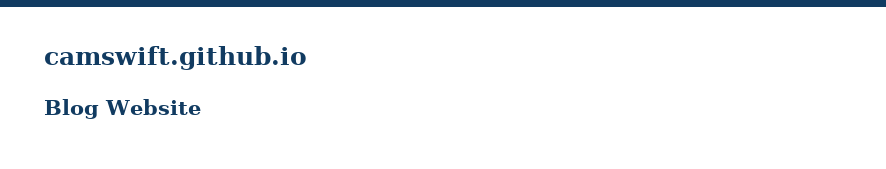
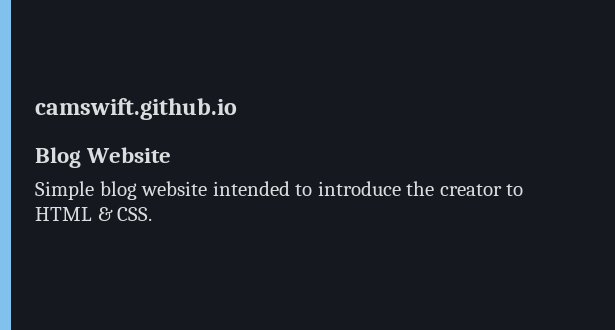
(201, 107) none -> [35,181,524,200] [35,207,153,221] // Simple blog website intended to introduce the creator to HTML & CSS.

